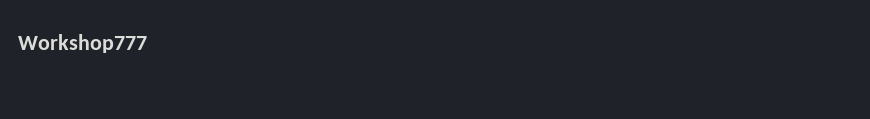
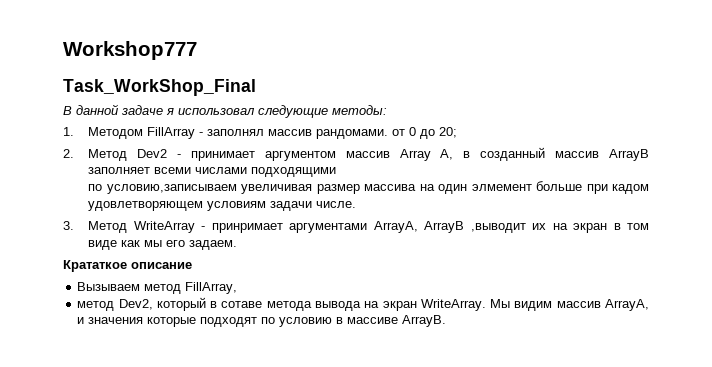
(147, 43) none -> [63,79,256,96] [63,104,387,118] [63,127,458,139] [63,147,650,161] [88,167,337,177] [88,181,649,194] [88,201,357,211] [63,221,650,233] [88,240,238,250] [63,260,192,272] [77,282,238,294] [77,297,649,311] [77,315,447,327] // Task_WorkShop_Final // В данной задаче я использовал следующие методы: // 1. Методом FillArray - заполнял массив рандомами. от 0 до 20; // 2. Метод Dev2 - принимает аргументом массив Аrray A, в созданный массив ArrayB заполняет всеми числами подходящими // по условию,записываем увеличивая размер массива на один элмемент больше при кадом удовлетворяющем условиям задачи числе. // 3. Метод WriteArray - принримает аргументами ArrayA, ArrayB ,выводит их на экран в том виде как мы его задаем. // Крататкое описание // Вызываем метод FillArray, // метод Dev2, который в сотаве метода вывода на экран WriteArray. Мы видим массив ArrayA, и значения которые подходят по условию в массиве ArrayB.

